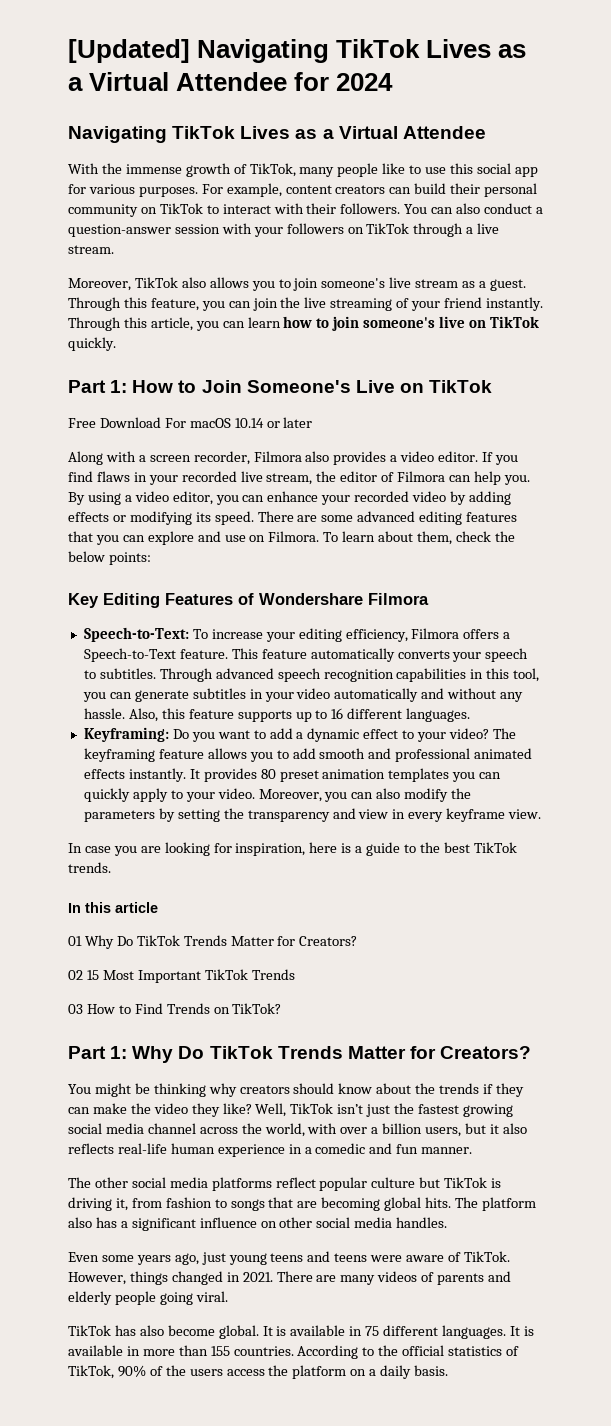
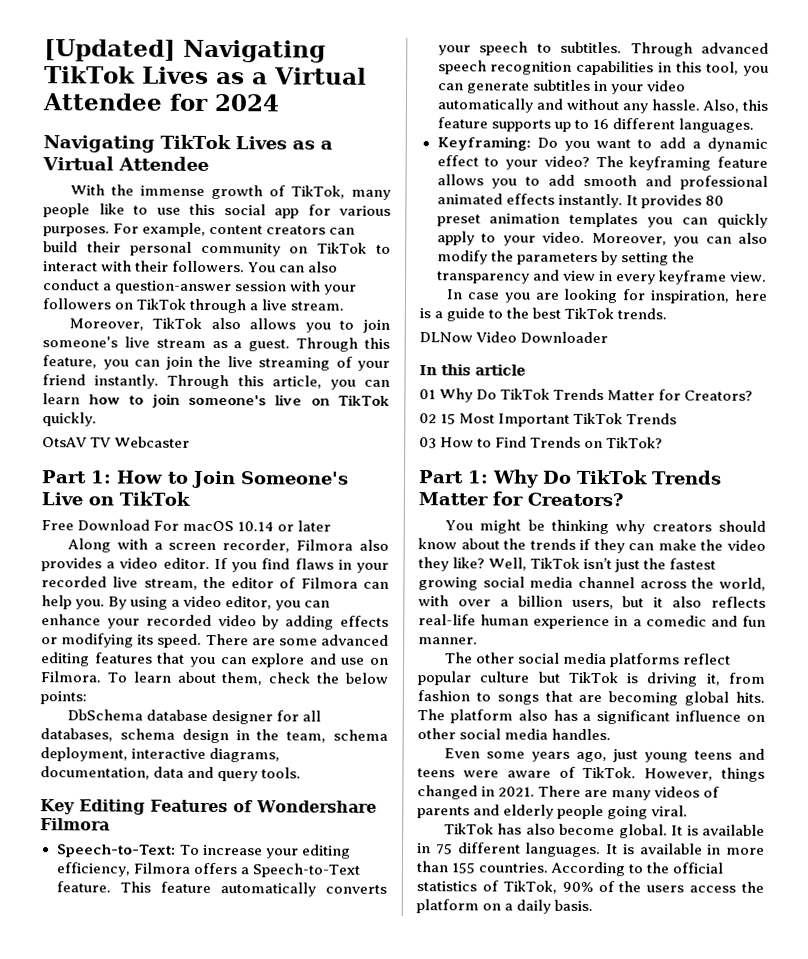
(116, 344) none -> [42,436,191,448] // OtsAV TV Webcaster
(151, 558) none -> [66,709,322,725] [40,728,388,744] [40,747,281,763] [40,766,302,782] // DbSchema database designer for all databases, schema design in the team, schema deployment, interactive diagrams, documentation, data and query tools.
(111, 867) none -> [419,331,609,344] // DLNow Video Downloader

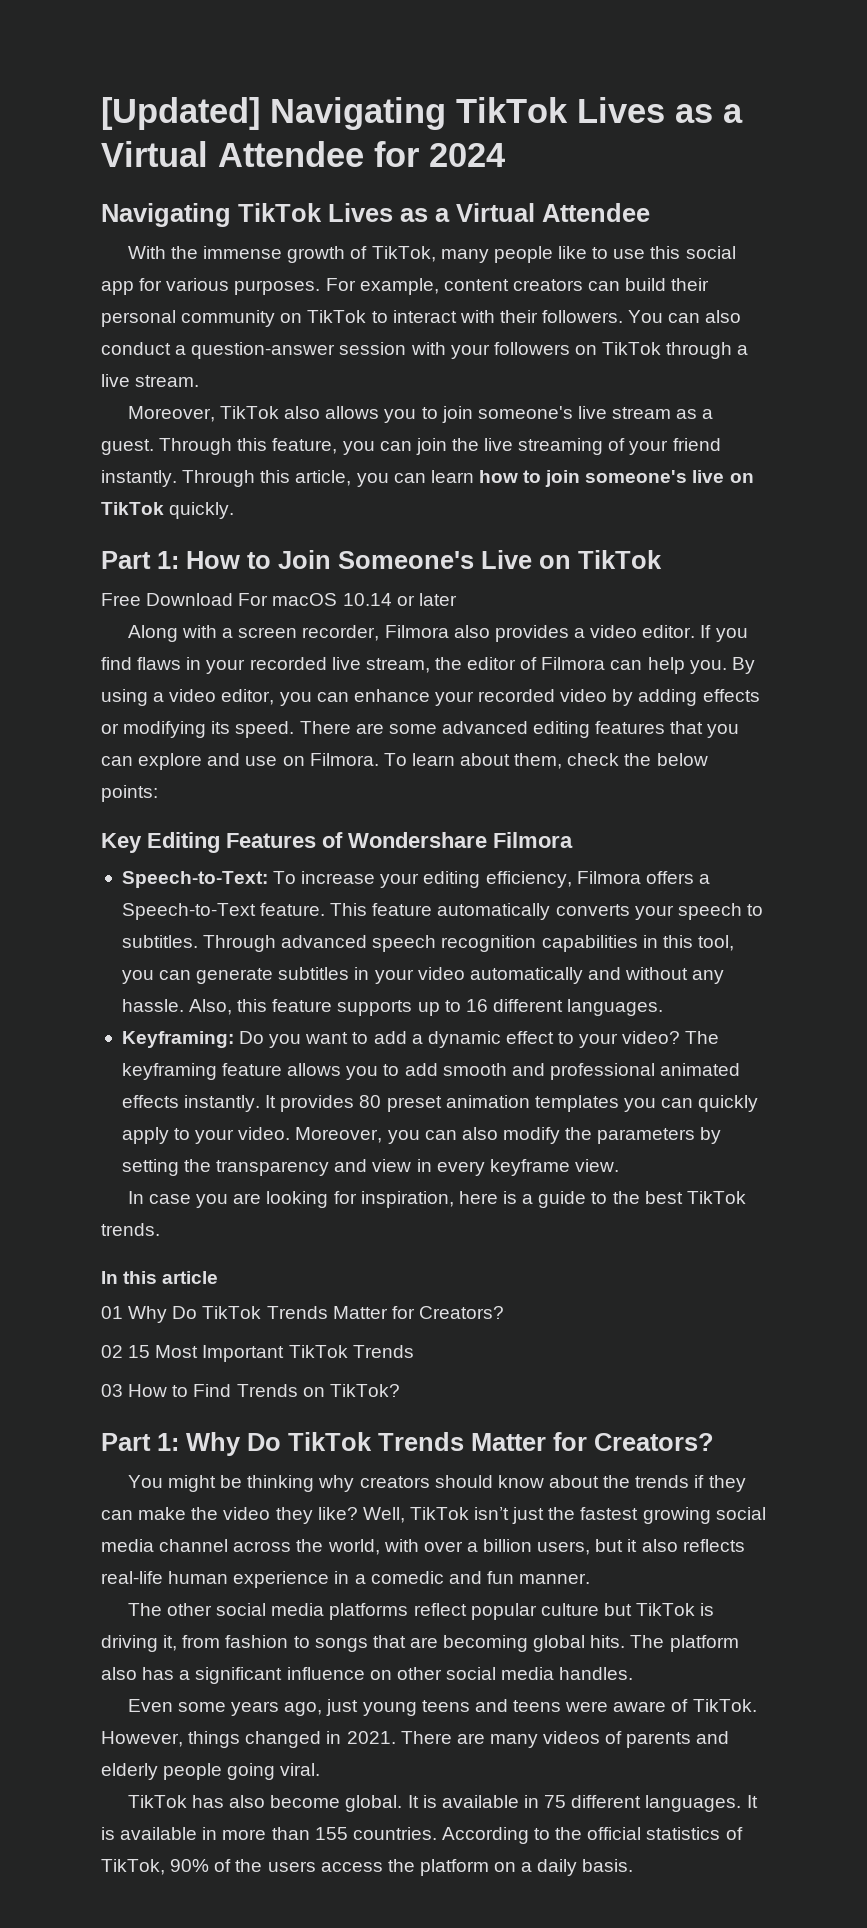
[42,436,191,448] // OtsAV TV Webcaster -> (235, 510) none
[66,709,322,725] [40,728,388,744] [40,747,281,763] [40,766,302,782] // DbSchema database designer for all databases, schema design in the team, schema deployment, interactive diagrams, documentation, data and query tools. -> (158, 793) none
[419,331,609,344] // DLNow Video Downloader -> (160, 1229) none

